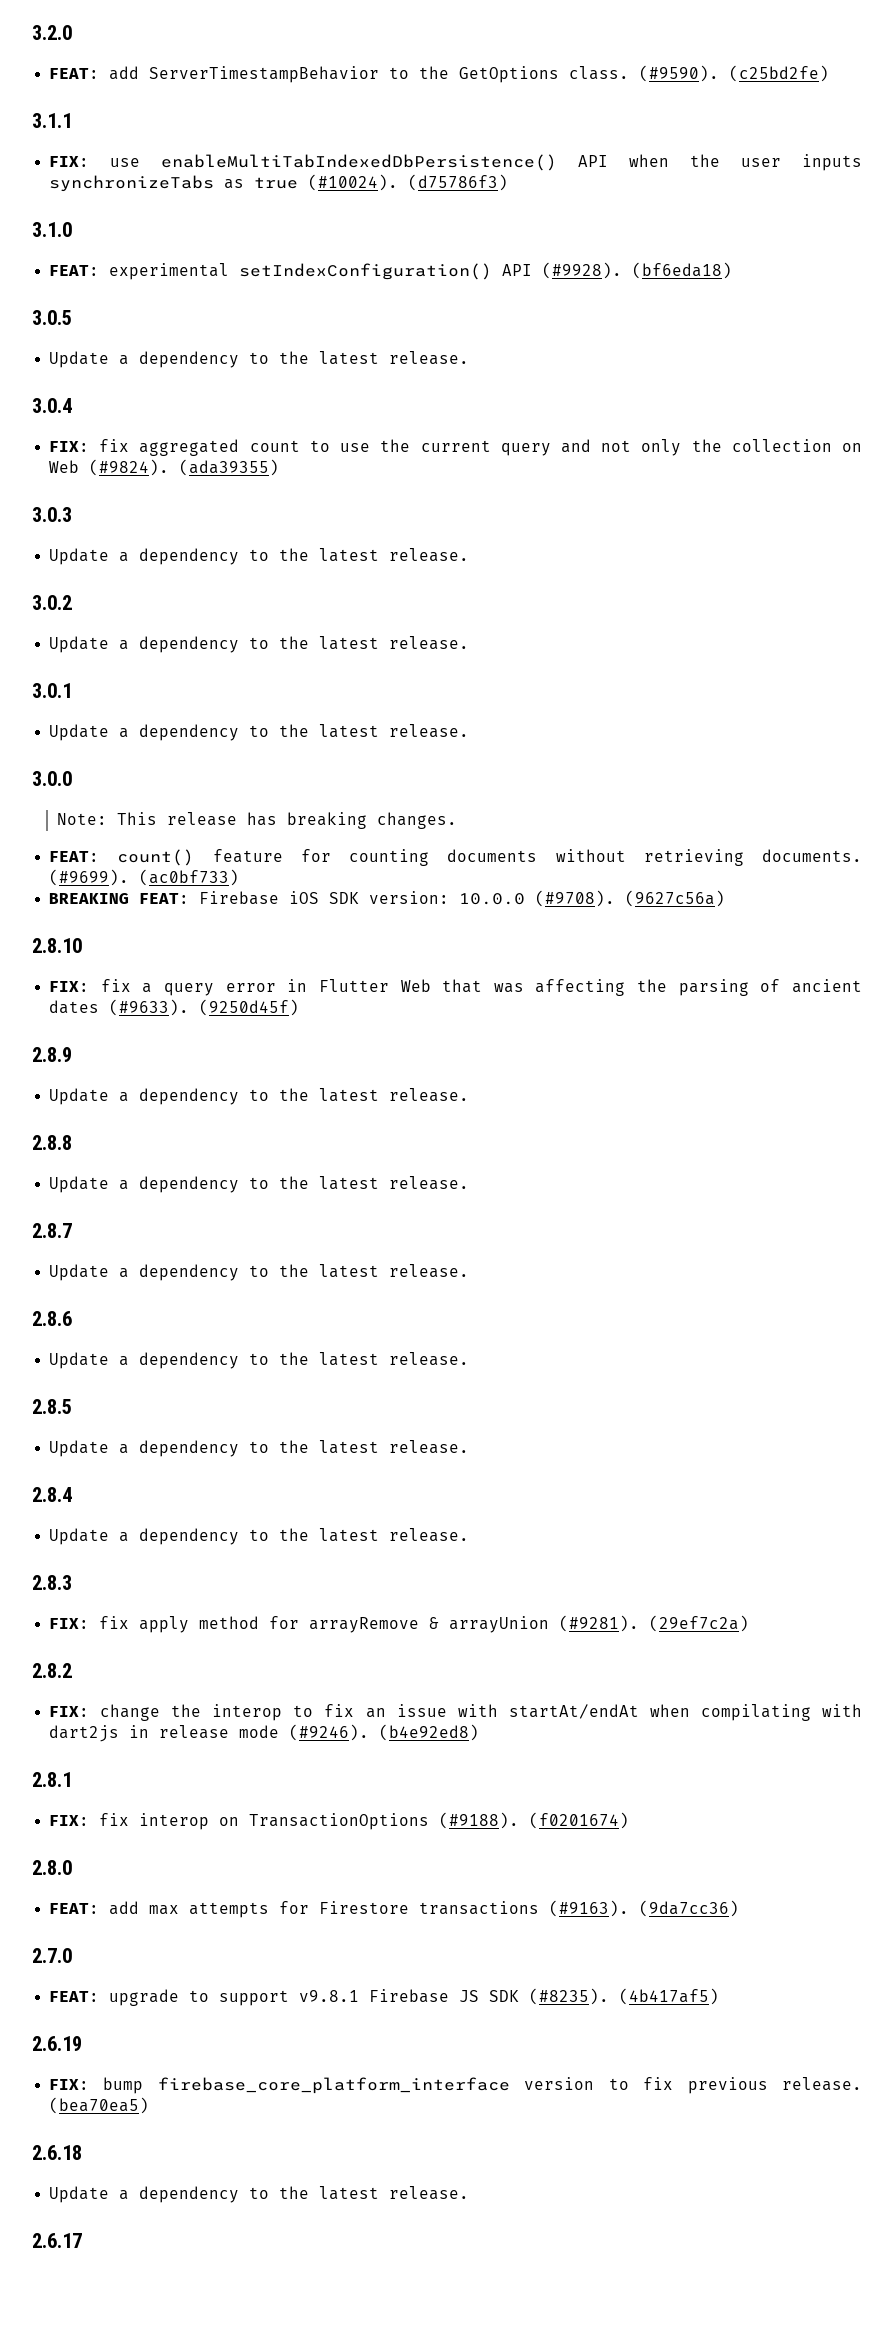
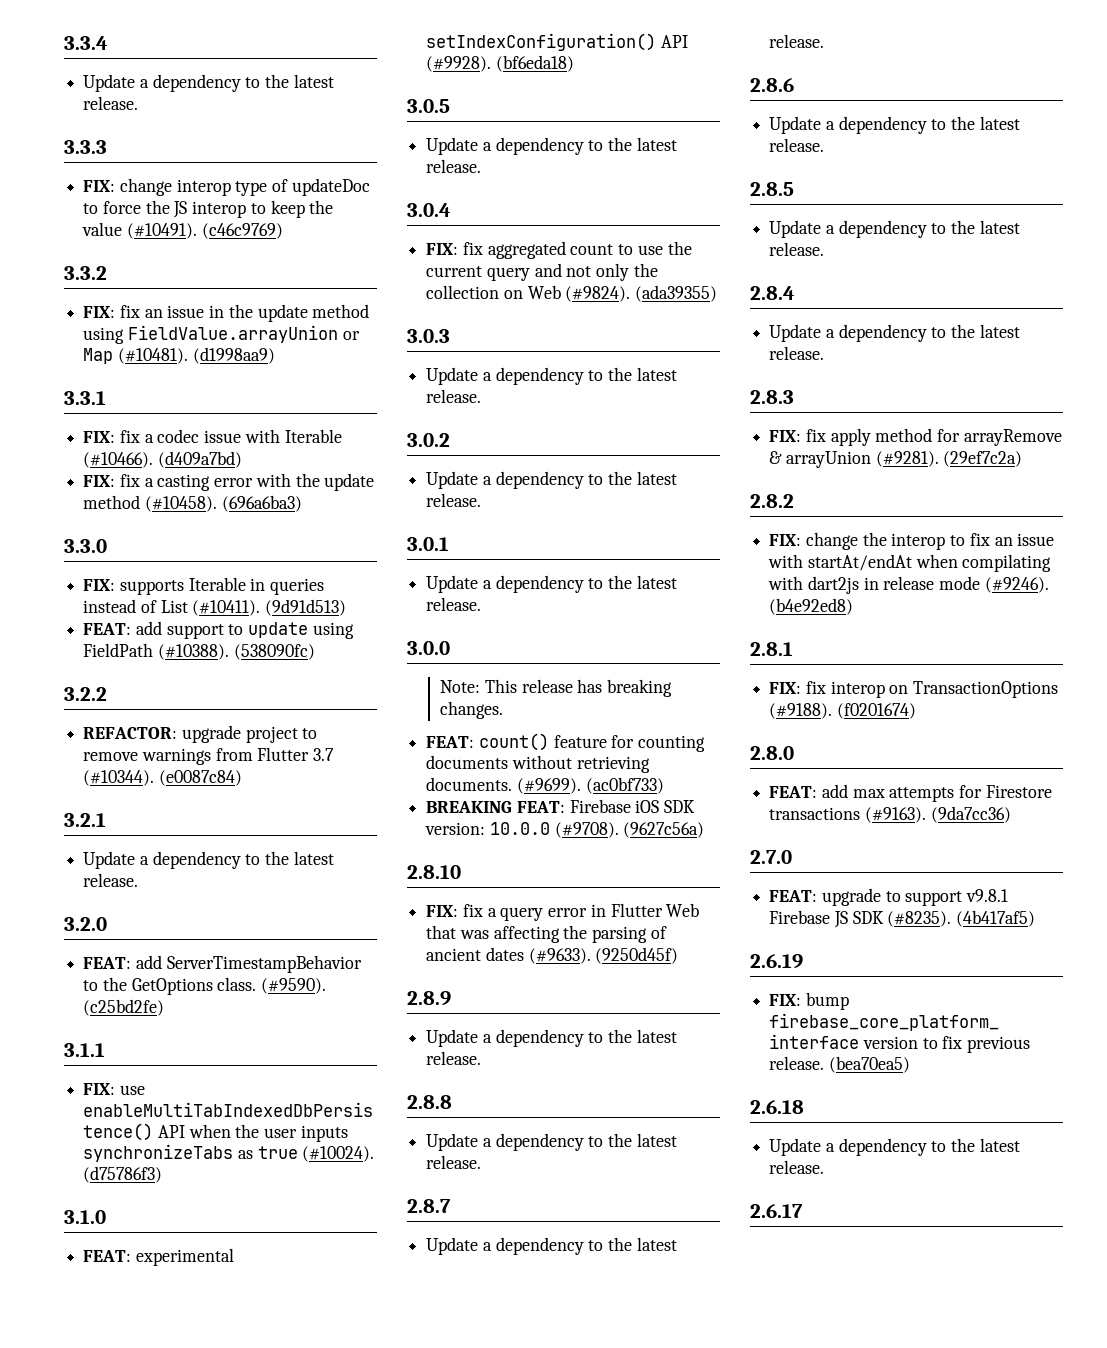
(32, 32) none -> [64,36,108,50] [83,74,334,92] [83,96,139,110] [64,140,107,154] [83,178,370,196] [83,200,334,218] [82,222,283,239] [64,266,107,280] [83,304,370,322] [83,325,360,344] [83,347,275,364] [64,391,106,405] [83,429,342,443] [83,451,242,468] [83,473,375,491] [83,495,302,512] [64,539,107,553] [83,577,325,595] [83,599,347,616] [83,621,354,639] [83,643,315,660] [64,687,107,701] [83,725,318,743] [83,747,335,765] [83,770,242,786] [64,813,106,827] [83,851,334,869] [83,873,139,887] 3.3.4 // Update a dependency to the latest release. // 3.3.3 // FIX: change interop type of updateDoc to force the JS interop to keep the value (#10491). (c46c9769) // 3.3.2 // FIX: fix an issue in the update method using FieldValue.arrayUnion or Map (#10481). (d1998aa9) // 3.3.1 // FIX: fix a codec issue with Iterable (#10466). (d409a7bd) // FIX: fix a casting error with the update method (#10458). (696a6ba3) // 3.3.0 // FIX: supports Iterable in queries instead of List (#10411). (9d91d513) // FEAT: add support to update using FieldPath (#10388). (538090fc) // 3.2.2 // REFACTOR: upgrade project to remove warnings from Flutter 3.7 (#10344). (e0087c84) // 3.2.1 // Update a dependency to the latest release. //

